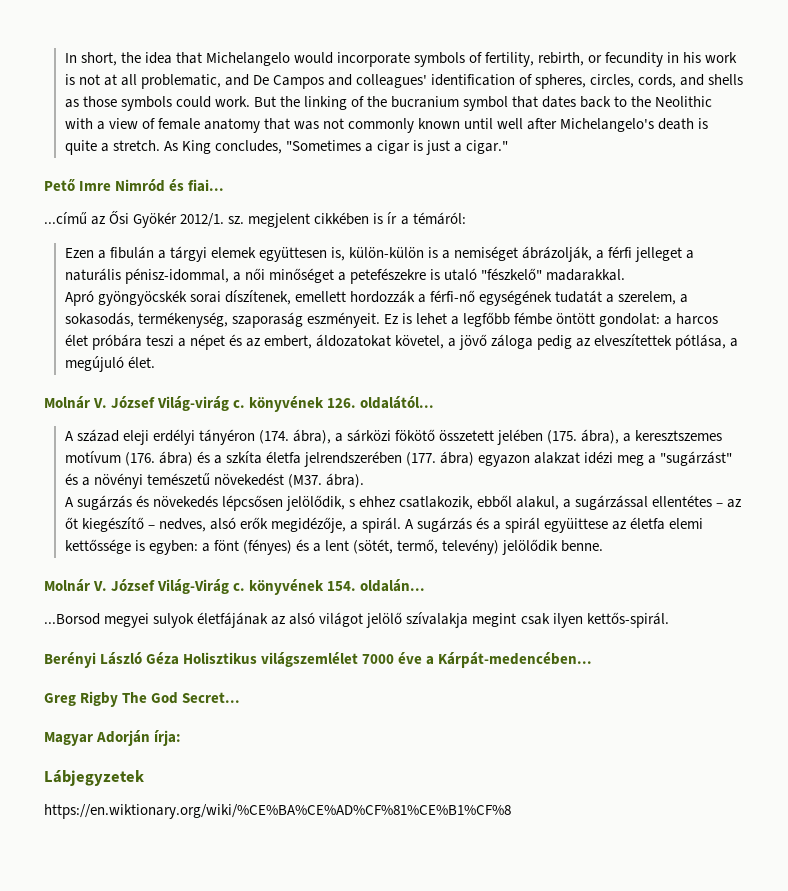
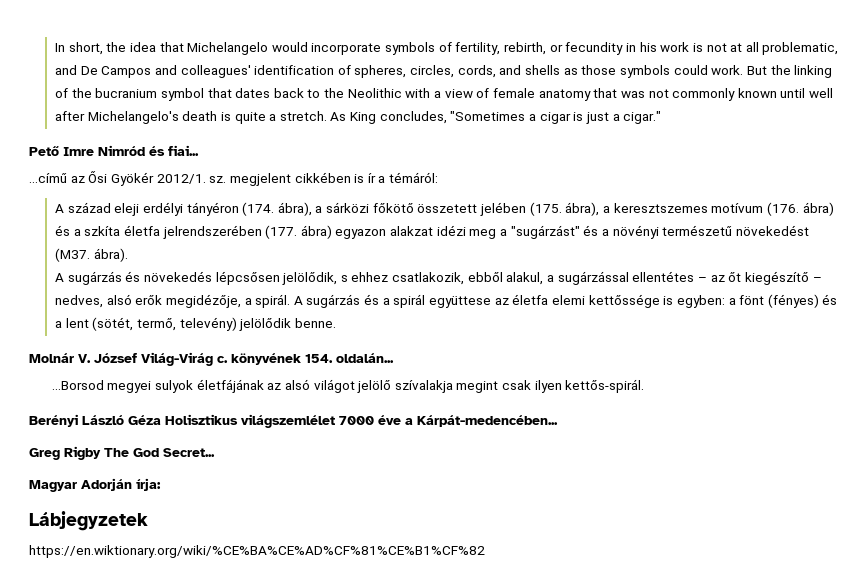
[64,246,695,262] [64,268,626,284] [64,290,689,306] [64,312,719,328] [64,334,739,350] [64,356,155,372] [44,396,435,412] // Ezen a fibulán a tárgyi elemek együttesen is, külön-külön is a nemiséget ábrázolják, a férfi jelleget a naturális pénisz-idommal, a női minőséget a petefészekre is utaló "fészkelő" madarakkal. // Apró gyöngyöcskék sorai díszítenek, emellett hordozzák a férfi-nő egységének tudatát a szerelem, a sokasodás, termékenység, szaporaság eszményeit. Ez is lehet a legfőbb fémbe öntött gondolat: a harcos élet próbára teszi a népet és az embert, áldozatokat követel, a jövő záloga pedig az elveszítettek pótlása, a megújuló élet. // Molnár V. József Világ-virág c. könyvének 126. oldalától... -> (439, 177) none
[395,429,436,441] fökötő -> [372,203,414,213] főkötő
[146,473,210,485] temészetű -> [662,225,733,236] természetű
[544,518,609,533] együittese -> [429,296,492,308] együttese
[44,804,511,819] https://en.wiktionary.org/wiki/%CE%BA%CE%AD%CF%81%CE%B1%CF%8 -> [29,545,485,558] https://en.wiktionary.org/wiki/%CE%BA%CE%AD%CF%81%CE%B1%CF%82

